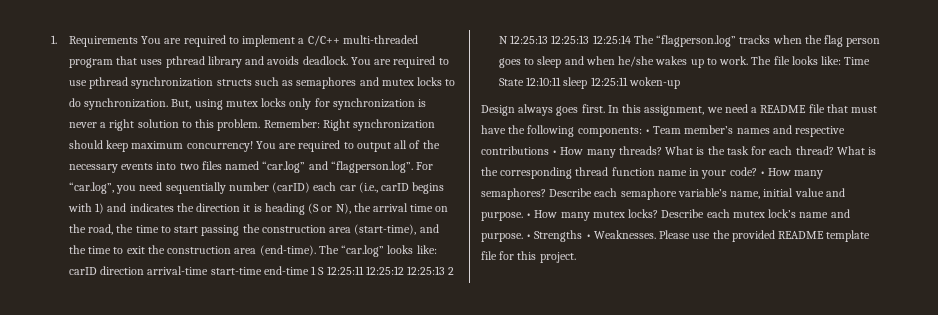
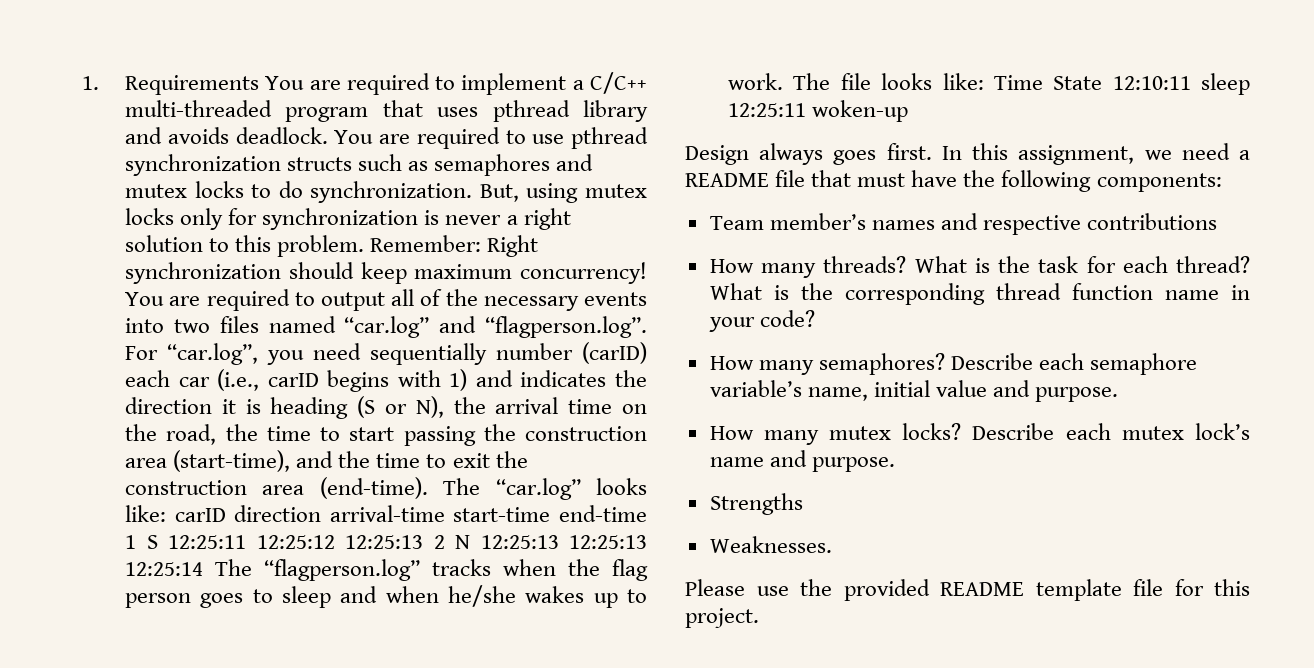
[644,129,650,134] • -> (1222, 182) //
[552,150,558,155] • -> (1218, 221) //
[759,171,765,176] • -> (815, 318) //
[526,213,532,218] • -> (1119, 394) //
[526,234,532,239] • -> (895, 464) //
[585,234,591,239] • -> (803, 504) //
(656, 234) none -> (832, 544) //

